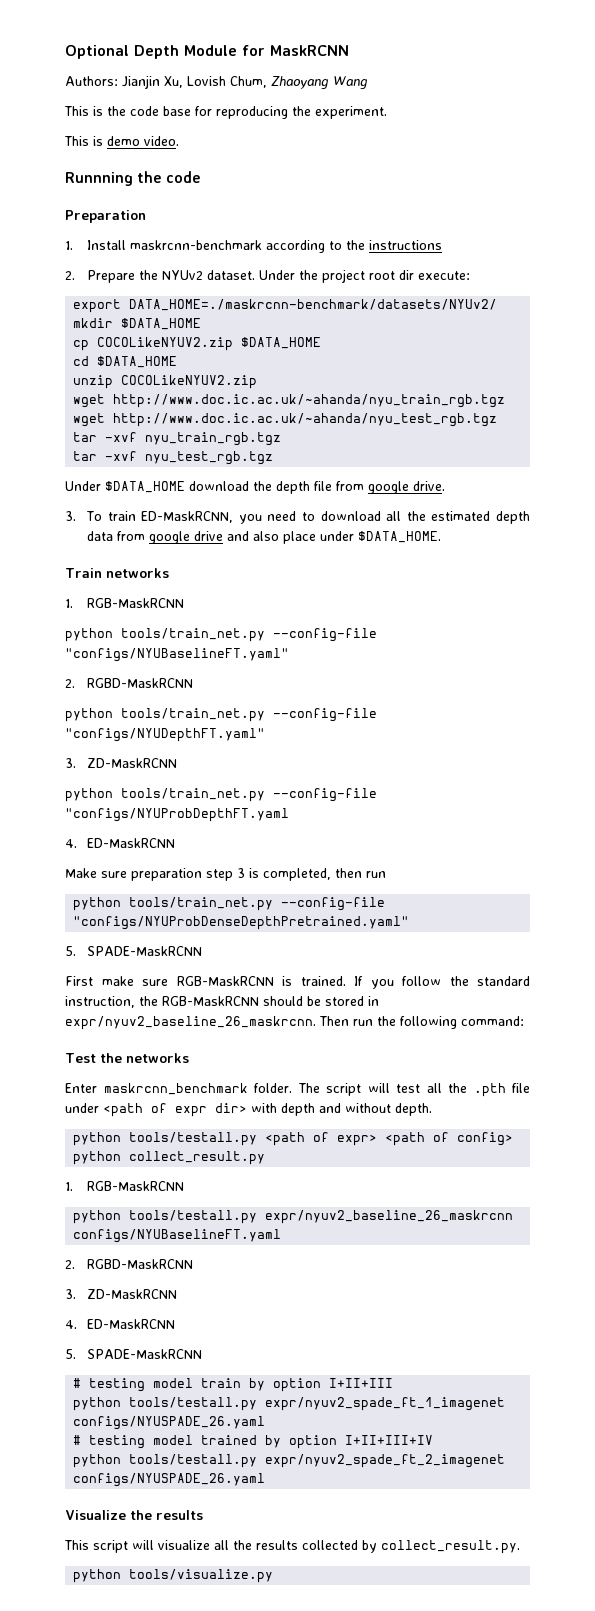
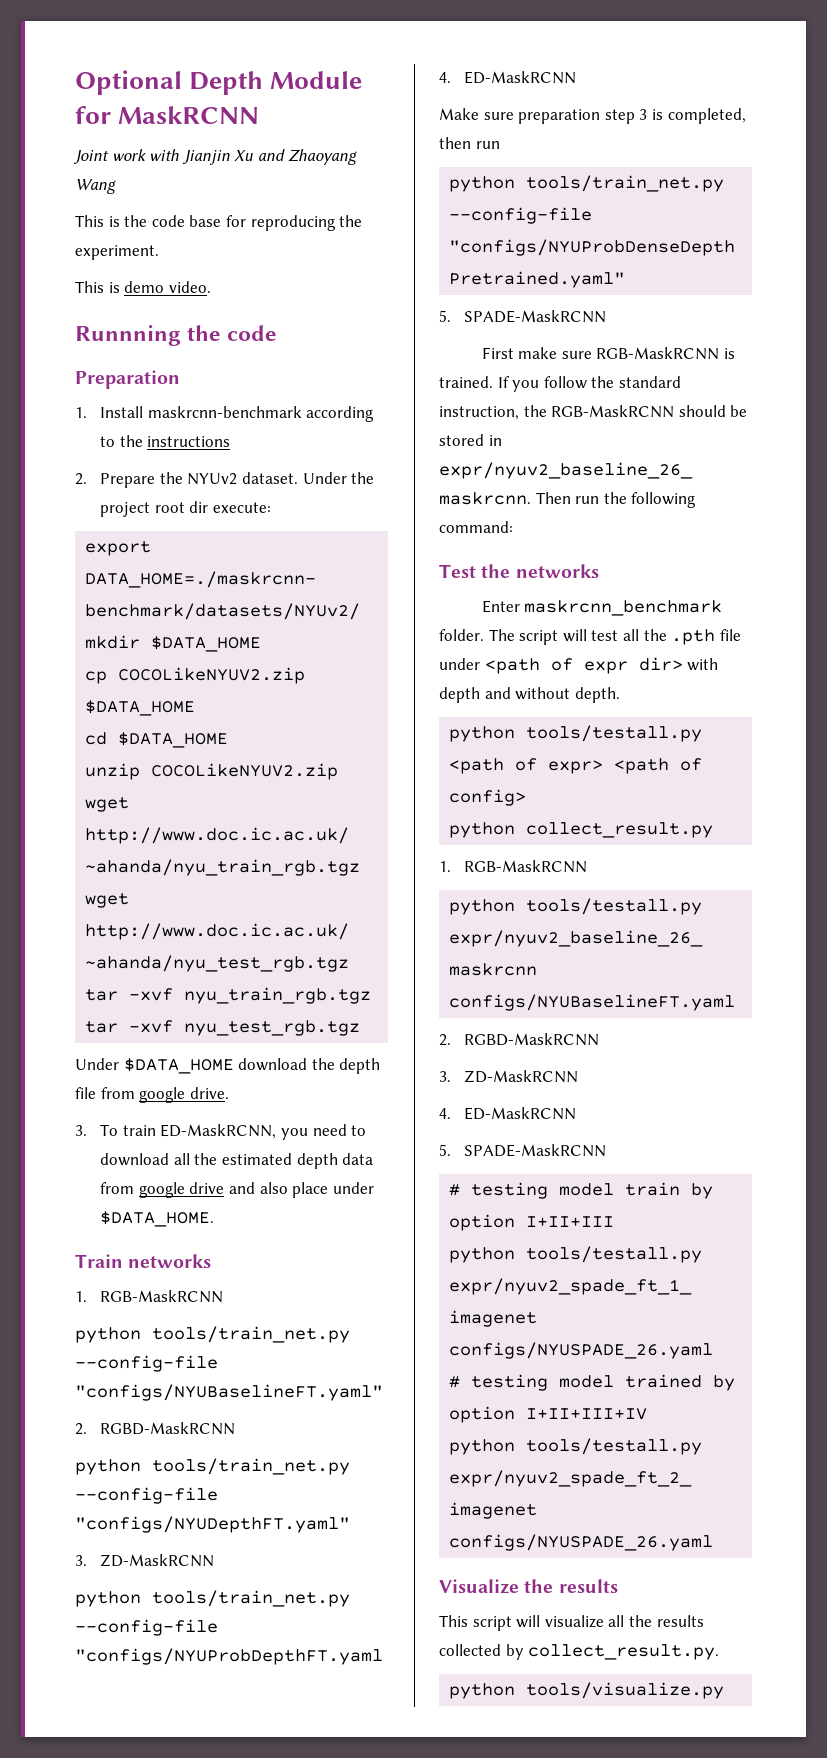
[65,75,267,89] Authors: Jianjin Xu, Lovish Chum, -> [73,149,285,165] Joint work with Jianjin Xu and

